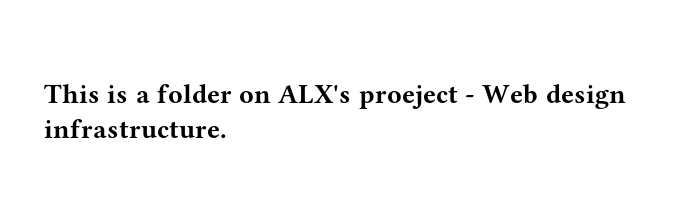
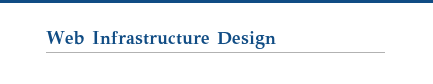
[44,84,626,109] [44,119,227,138] This is a folder on ALX's proeject - Web design infrastructure. -> [46,31,276,49] Web Infrastructure Design

